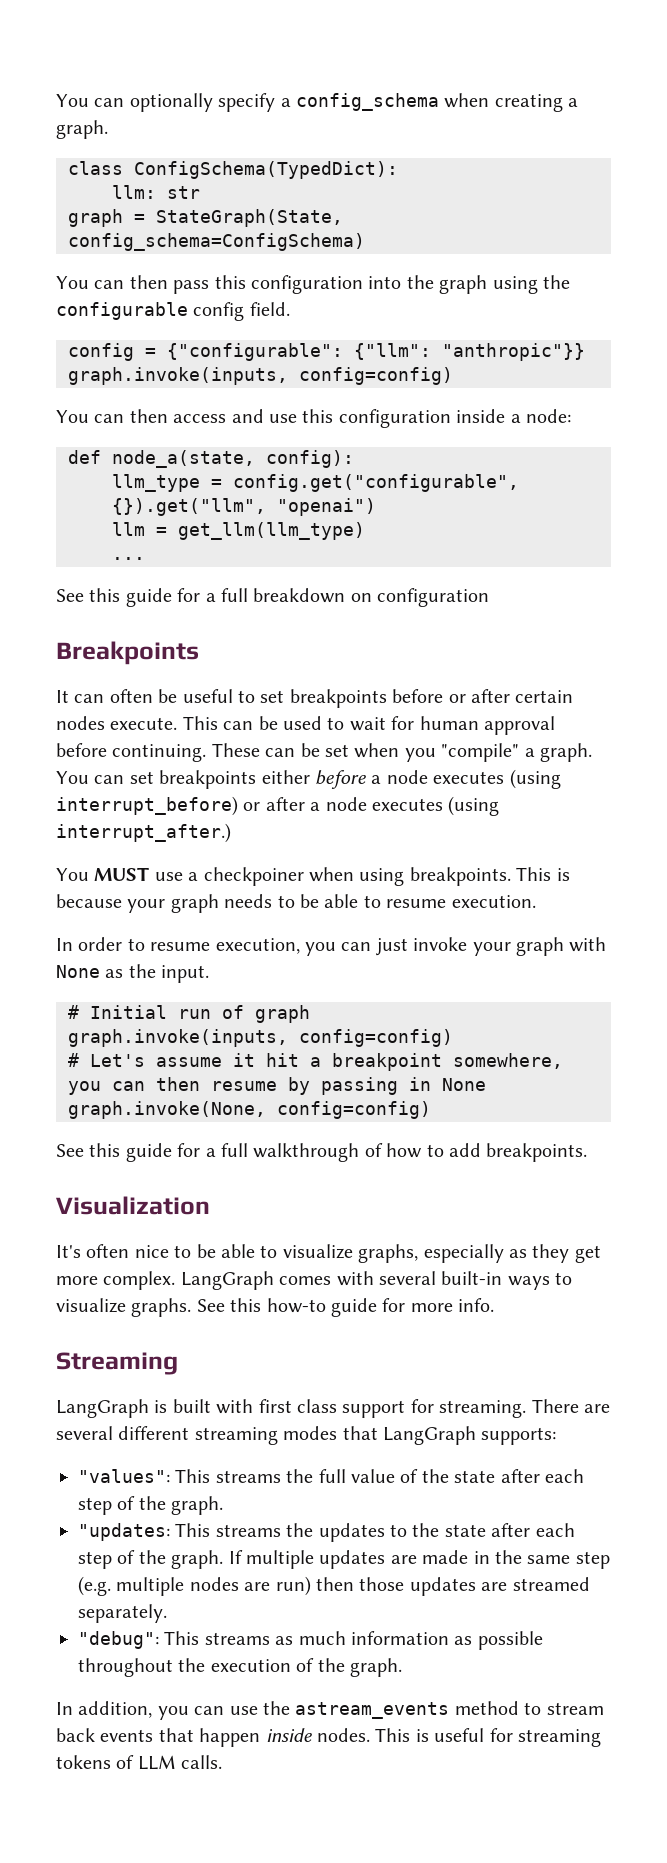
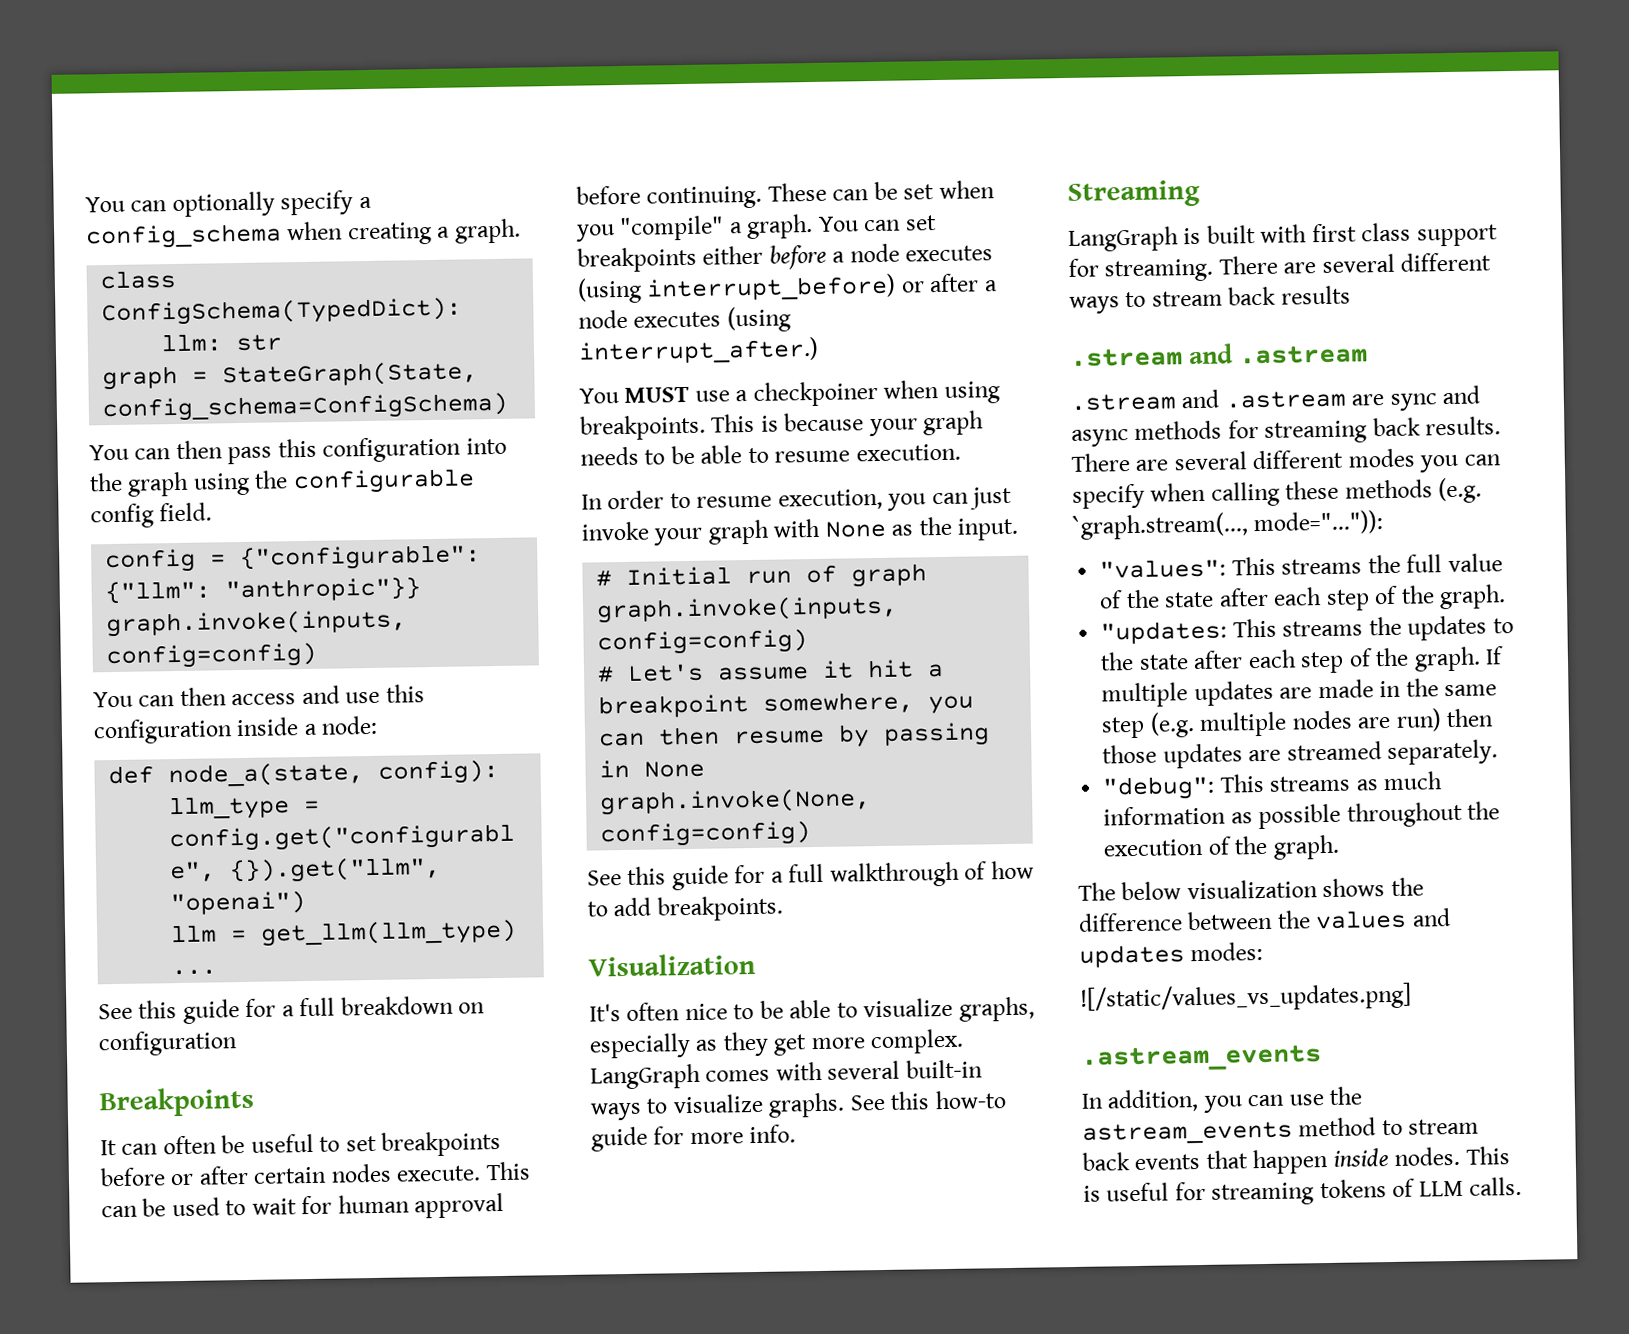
[194,1426,557,1445] streaming modes that LangGraph supports: -> [1069,285,1351,314] [1070,343,1369,367] [1070,385,1481,411] [1071,416,1502,447] [1071,448,1501,473] [1072,477,1483,509] [1072,510,1384,540] ways to stream back results // .stream and .astream // .stream and .astream are sync and async methods for streaming back results. There are several different modes you can specify when calling these methods (e.g. `graph.stream(..., mode="...")):
(402, 1667) none -> [1078,877,1424,901] [1078,908,1451,932] [1079,941,1264,968] [1080,982,1412,1013] [1081,1045,1322,1072] // The below visualization shows the difference between the values and updates modes: // ![/static/values_vs_updates.png] // .astream_events

